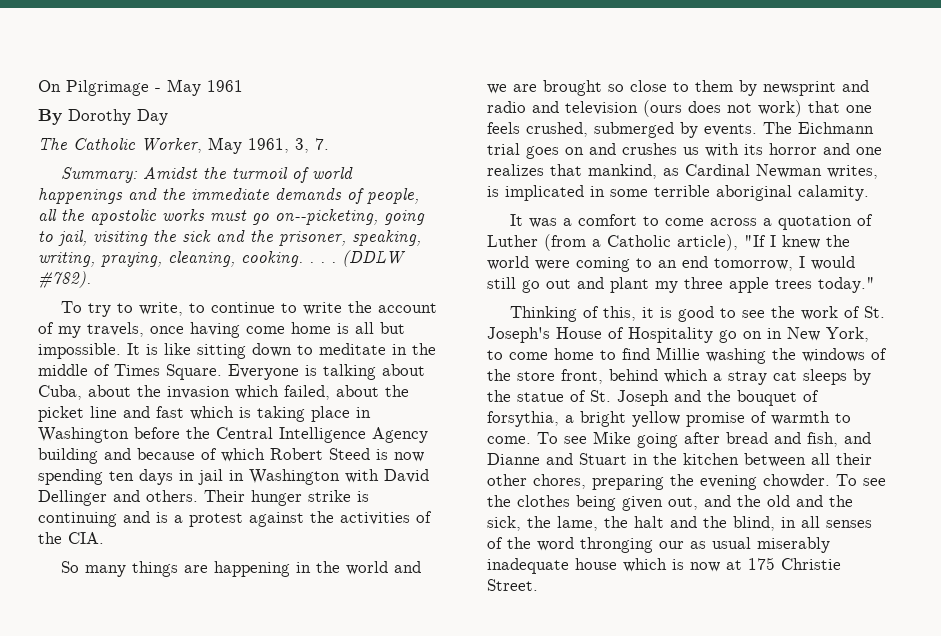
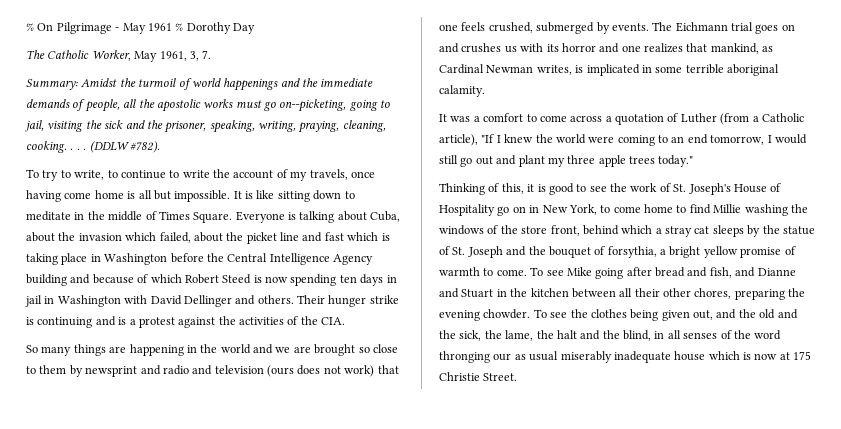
(38, 86) none -> [26,23,34,31] %
[38,109,62,125] // By -> [175,23,184,31] %

